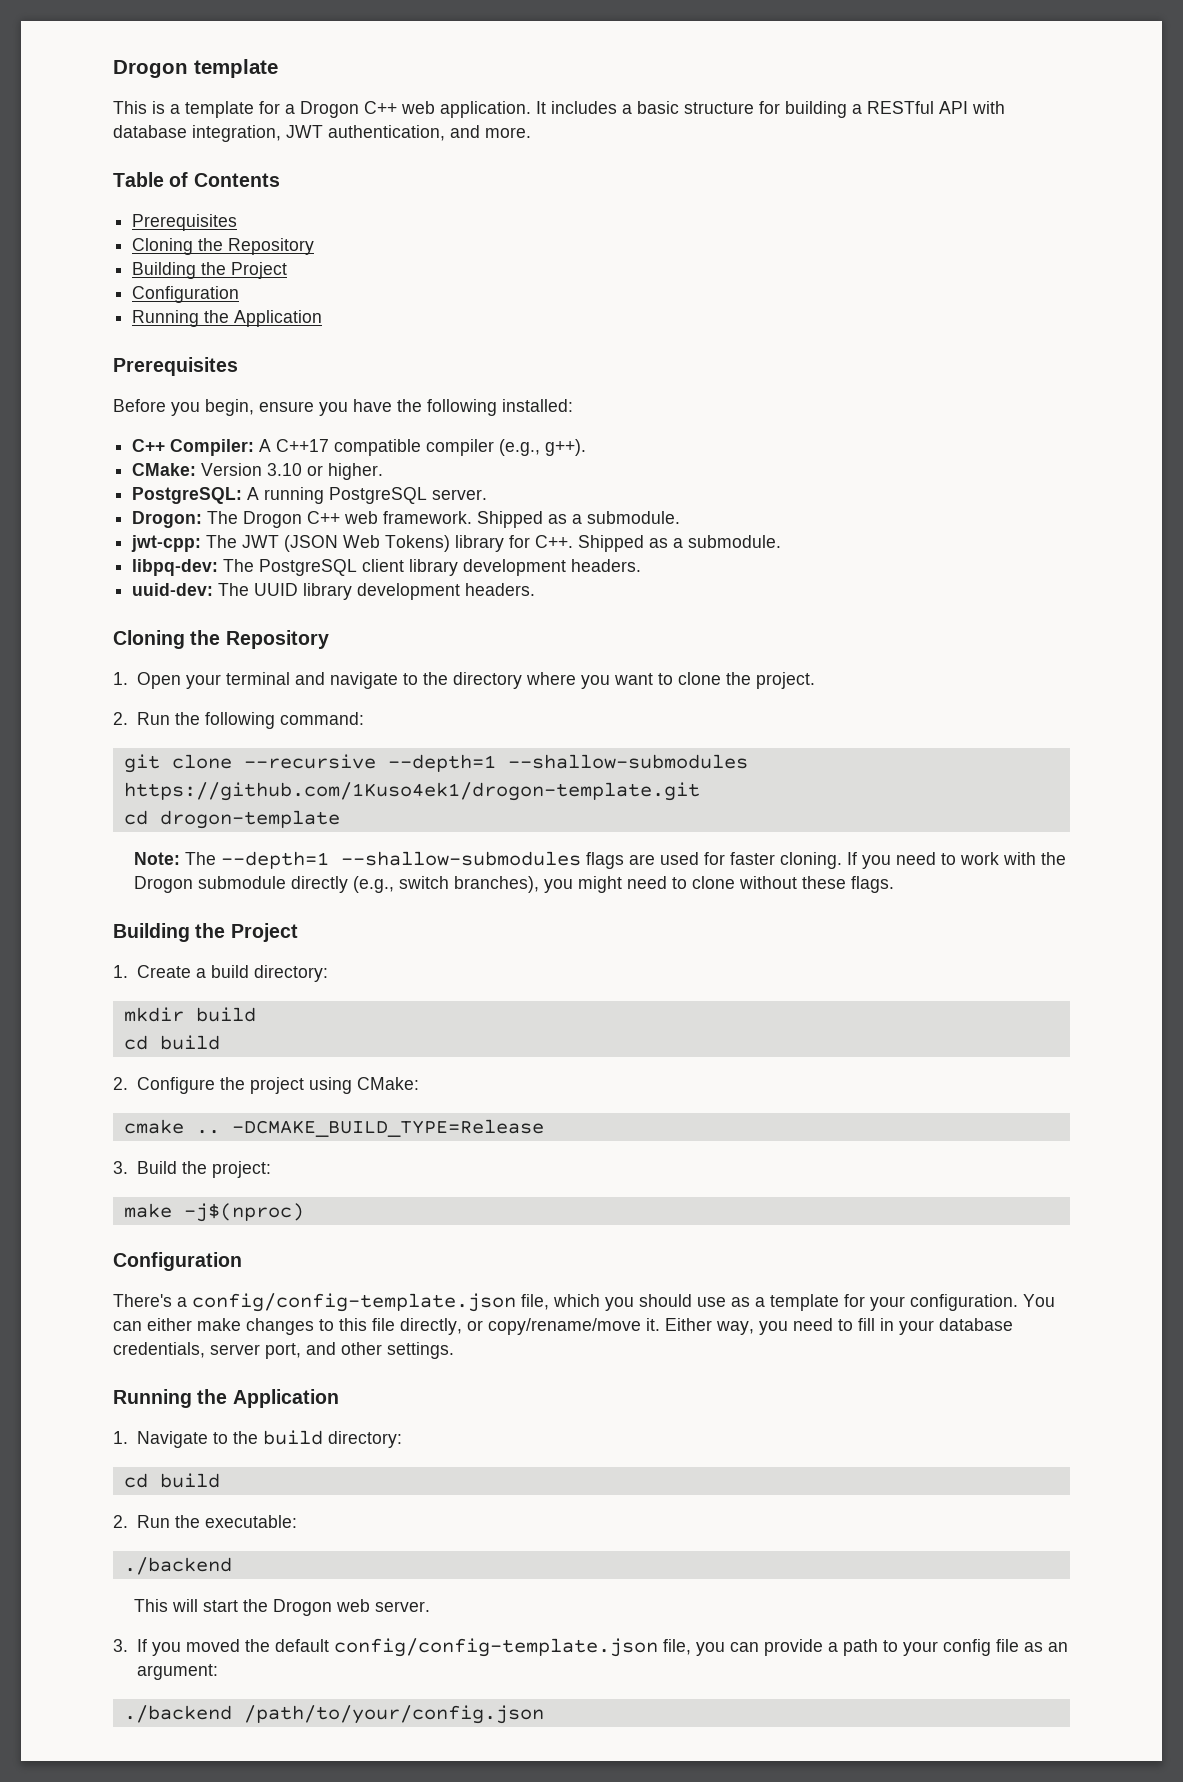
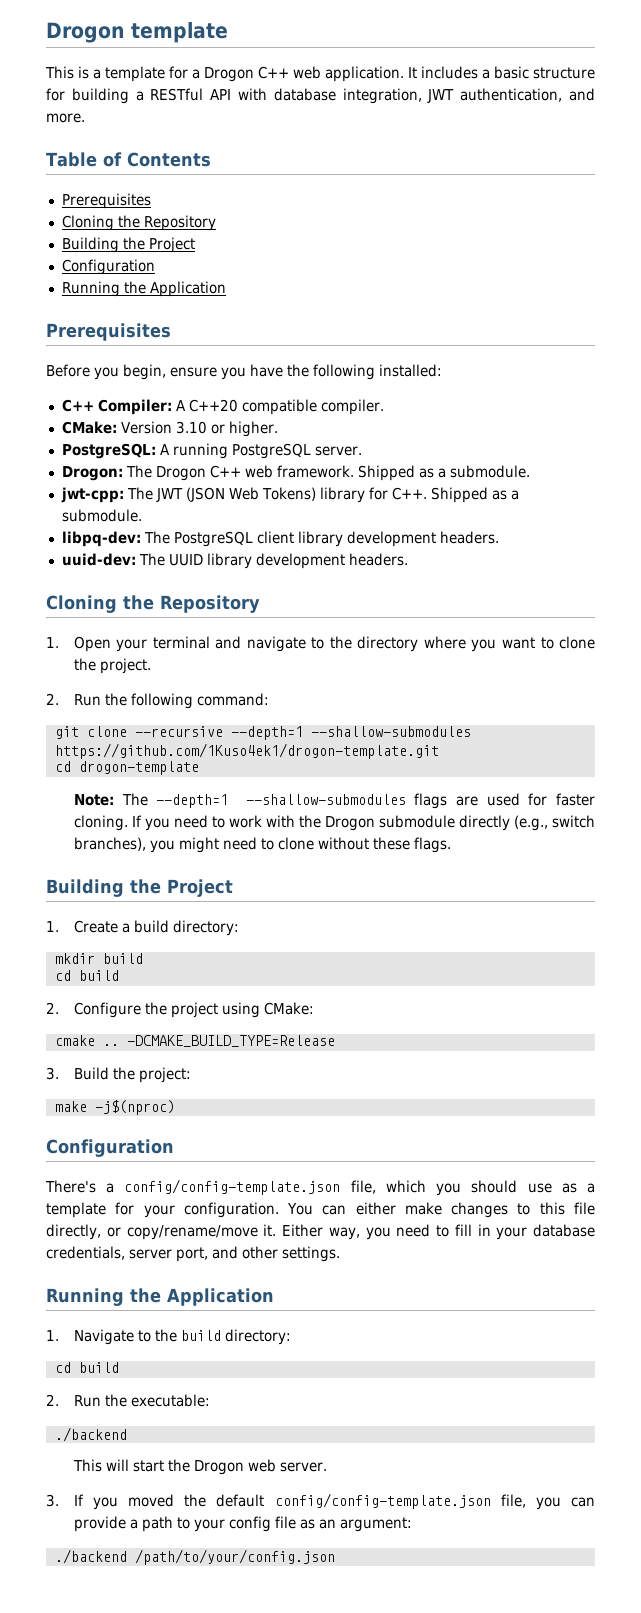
[276,439,587,456] C++17 compatible compiler (e.g., g++). -> [188,399,384,415] C++20 compatible compiler.

